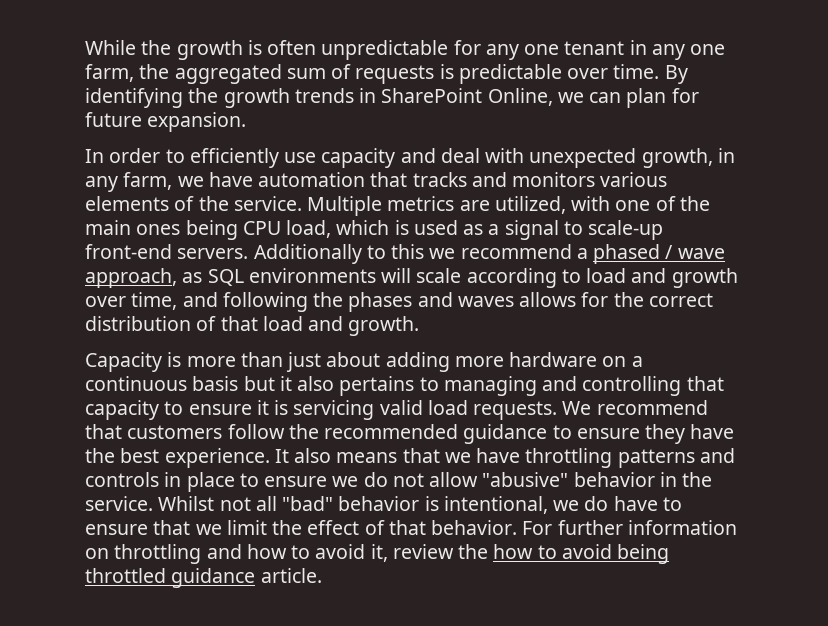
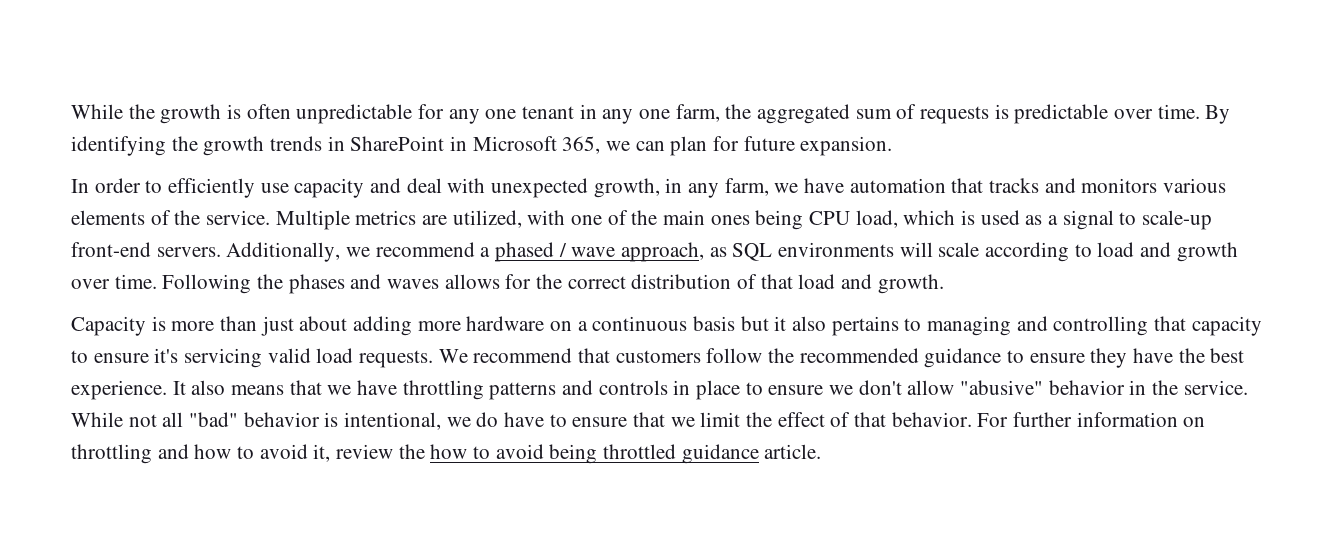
[487,88,553,106] Online, -> [450,136,601,154] in Microsoft 365,
[253,244,425,264] Additionally to this -> [226,242,341,262] Additionally,
[131,292,308,312] time, and following -> [114,274,252,294] time. Following
[256,400,289,415] it is -> [154,348,179,363] it's
[363,472,424,487] do not -> [858,380,902,395] don't
[158,496,215,511] Whilst -> [71,412,123,427] While

